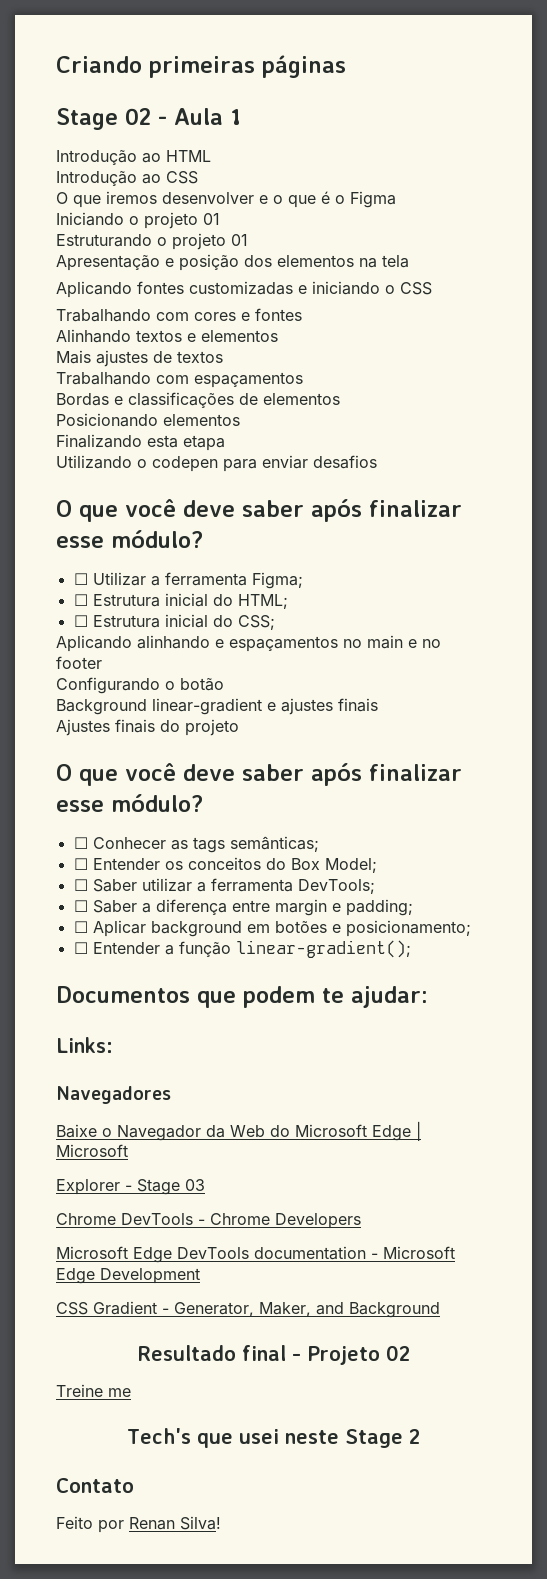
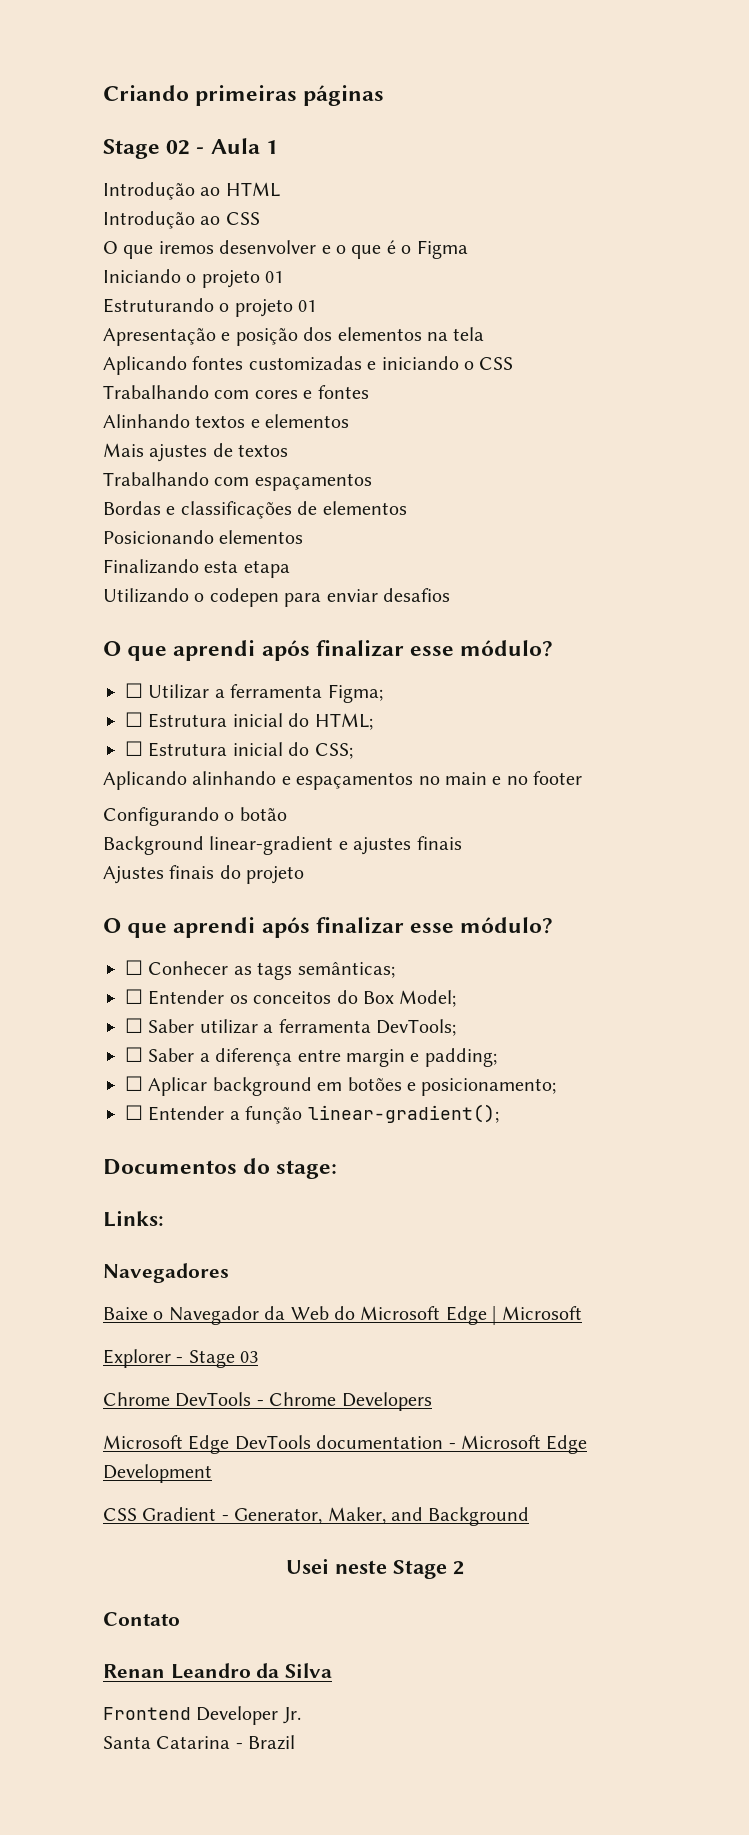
[125,499,304,517] você deve saber -> [173,640,256,661] aprendi
[125,763,304,781] você deve saber -> [173,917,256,938] aprendi
[197,986,428,1008] que podem te ajudar: -> [243,1158,338,1179] do stage:
[137,1345,410,1365] [56,1384,131,1397] [127,1428,420,1448] [56,1478,134,1493] [56,1516,221,1533] Resultado final - Projeto 02 // Treine me // Tech's que usei neste Stage 2 // Contato // Feito por Renan Silva! -> [285,1558,464,1579] [103,1612,180,1626] [103,1663,333,1679] [103,1706,301,1725] [103,1735,296,1750] Usei neste Stage 2 // Contato // Renan Leandro da Silva // Frontend Developer Jr. // Santa Catarina - Brazil

